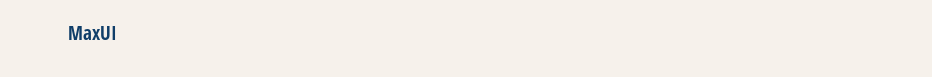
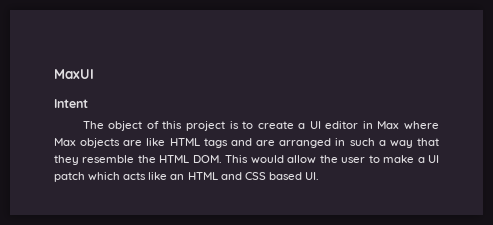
(117, 33) none -> [54,99,88,108] [82,121,439,131] [54,138,439,148] [54,155,439,165] [54,172,319,182] // Intent // The object of this project is to create a UI editor in Max where Max objects are like HTML tags and are arranged in such a way that they resemble the HTML DOM. This would allow the user to make a UI patch which acts like an HTML and CSS based UI.

